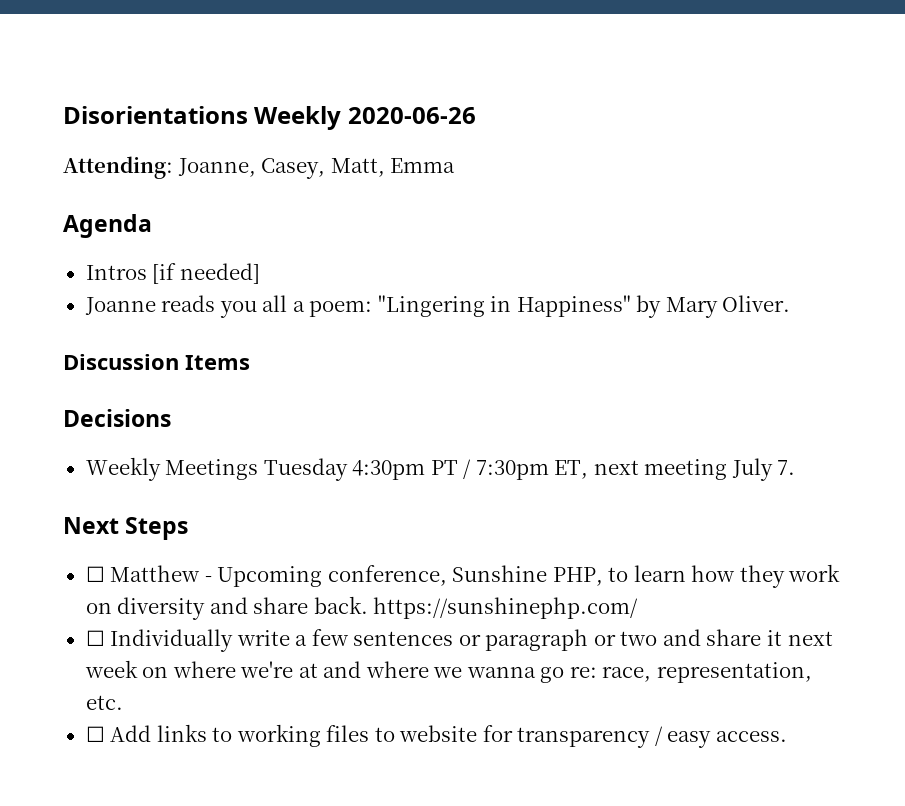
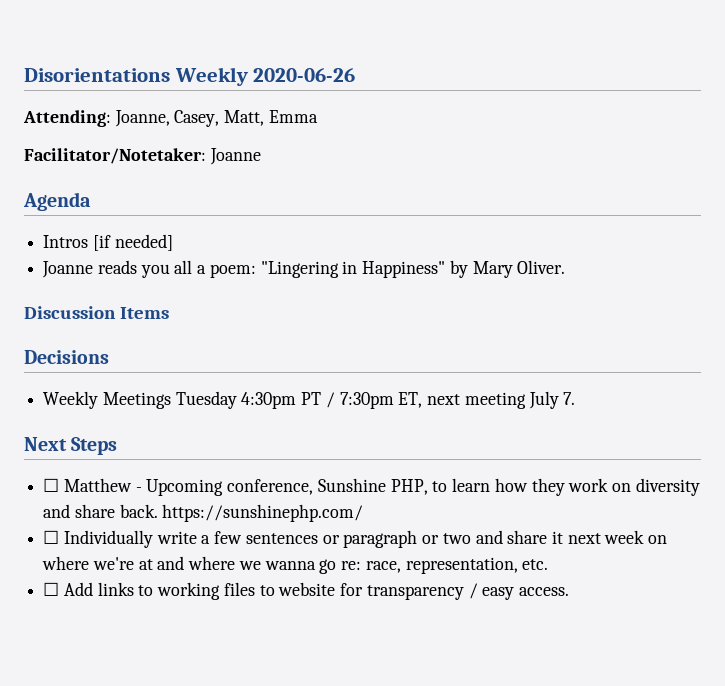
(456, 165) none -> [24,148,261,165] // Facilitator/Notetaker: Joanne

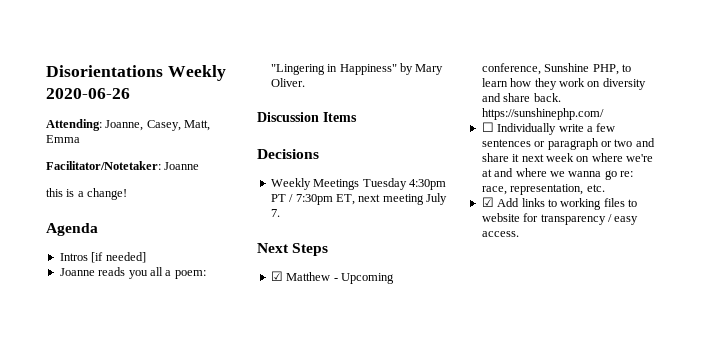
(261, 156) none -> [46,188,128,200] // this is a change!
[43,478,60,492] ☐ -> [270,271,283,281] ☑
[43,582,60,596] ☐ -> [481,197,494,207] ☑

